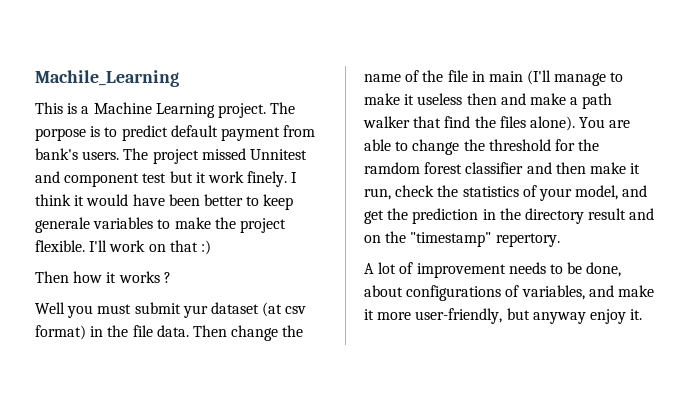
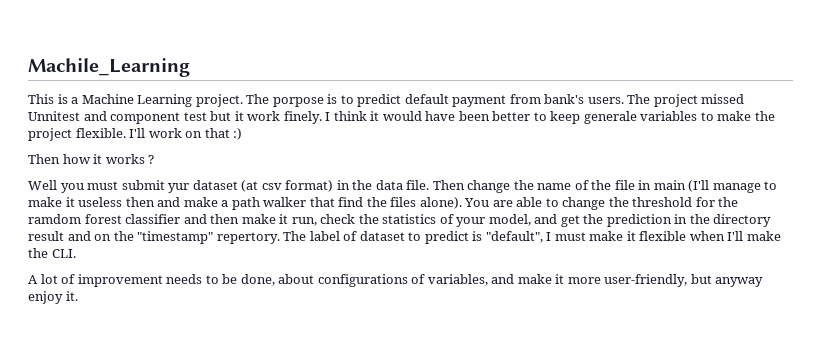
[132,325,189,337] file data. -> [375,180,430,190] data file.
(560, 240) none -> [283,231,781,244] [28,248,76,258] The label of dataset to predict is "default", I must make it flexible when I'll make the CLI.

